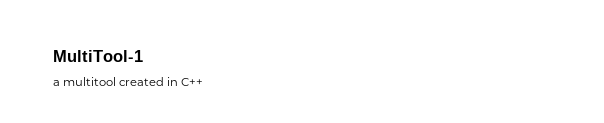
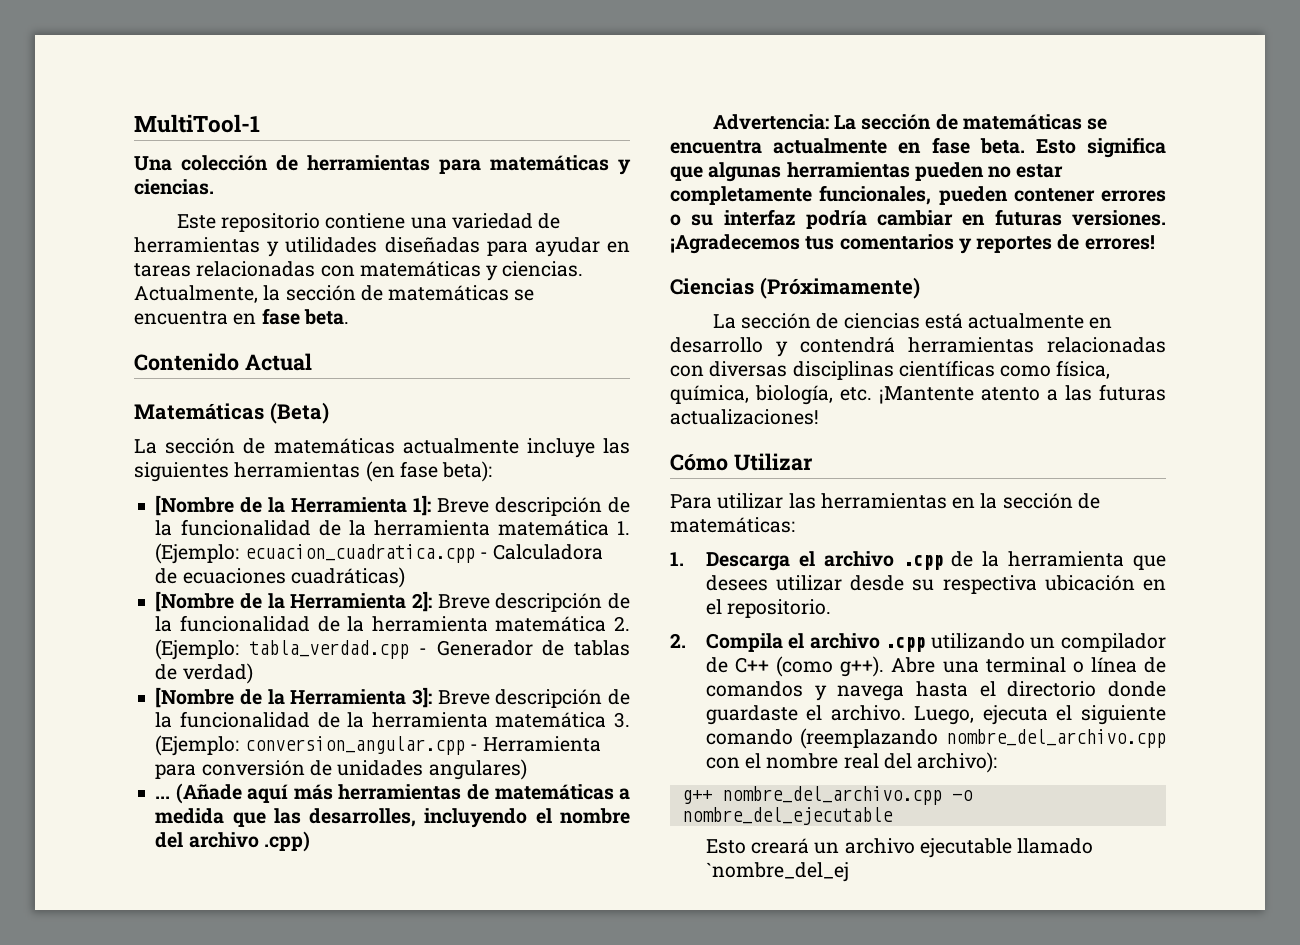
[53,77,204,86] a multitool created in C++ -> [134,155,631,175] [134,179,214,195] [176,213,561,232] [134,237,630,257] [134,261,584,281] [134,285,535,303] [134,308,349,325] [134,353,312,371] [134,402,329,424] [134,438,630,458] [134,461,493,482] [155,495,631,516] [155,519,631,536] [155,543,604,564] [155,567,405,588] [155,591,630,612] [155,615,631,632] [155,639,630,660] [155,663,253,684] [155,687,630,708] [155,711,631,728] [155,735,602,756] [155,759,527,780] [155,783,630,804] [155,808,630,828] [155,831,310,852] [712,114,1108,130] [670,137,1166,158] [670,162,1064,182] [670,185,1166,205] [670,209,1166,229] [670,234,1155,254] [670,277,920,299] [712,313,1113,329] [670,337,1166,357] [670,360,1111,380] [670,384,1166,405] [670,409,819,425] [670,453,813,471] [670,493,1100,509] [670,517,795,533] [670,551,1166,571] [705,575,1166,594] [705,599,832,618] [670,633,1166,652] [705,656,1166,677] [705,681,1166,701] [705,705,1166,725] [705,728,1166,749] [705,752,998,773] [681,786,973,805] [681,807,893,825] [705,838,1094,858] [705,862,849,882] Una colección de herramientas para matemáticas y ciencias. // Este repositorio contiene una variedad de herramientas y utilidades diseñadas para ayudar en tareas relacionadas con matemáticas y ciencias. Actualmente, la sección de matemáticas se encuentra en fase beta. // Contenido Actual // Matemáticas (Beta) // La sección de matemáticas actualmente incluye las siguientes herramientas (en fase beta): // [Nombre de la Herramienta 1]: Breve descripción de la funcionalidad de la herramienta matemática 1. (Ejemplo: ecuacion_cuadratica.cpp - Calculadora de ecuaciones cuadráticas) // [Nombre de la Herramienta 2]: Breve descripción de la funcionalidad de la herramienta matemática 2. (Ejemplo: tabla_verdad.cpp - Generador de tablas de verdad) // [Nombre de la Herramienta 3]: Breve descripción de la funcionalidad de la herramienta matemática 3. (Ejemplo: conversion_angular.cpp - Herramienta para conversión de unidades angulares) // ... (Añade aquí más herramientas de matemáticas a medida que las desarrolles, incluyendo el nombre del archivo .cpp) // Advertencia: La sección de matemáticas se encuentra actualmente en fase beta. Esto significa que algunas herramientas pueden no estar completamente funcionales, pueden contener errores o su interfaz podría cambiar en futuras versiones. ¡Agradecemos tus comentarios y reportes de errores! // Ciencias (Próximamente) // La sección de ciencias está actualmente en desarrollo y contendrá herramientas relacionadas con diversas disciplinas científicas como física, química, biología, etc. ¡Mantente atento a las futuras actualizaciones! // Cómo Utilizar // Para utilizar las herramientas en la sección de matemáticas: // 1. Descarga el archivo .cpp de la herramienta que desees utilizar desde su respectiva ubicación en el repositorio. // 2. Compila el archivo .cpp utilizando un compilador de C++ (como g++). Abre una terminal o línea de comandos y navega hasta el directorio donde guardaste el archivo. Luego, ejecuta el siguiente comando (reemplazando nombre_del_archivo.cpp con el nombre real del archivo): // g++ nombre_del_archivo.cpp -o nombre_del_ejecutable // Esto creará un archivo ejecutable llamado `nombre_del_ej

